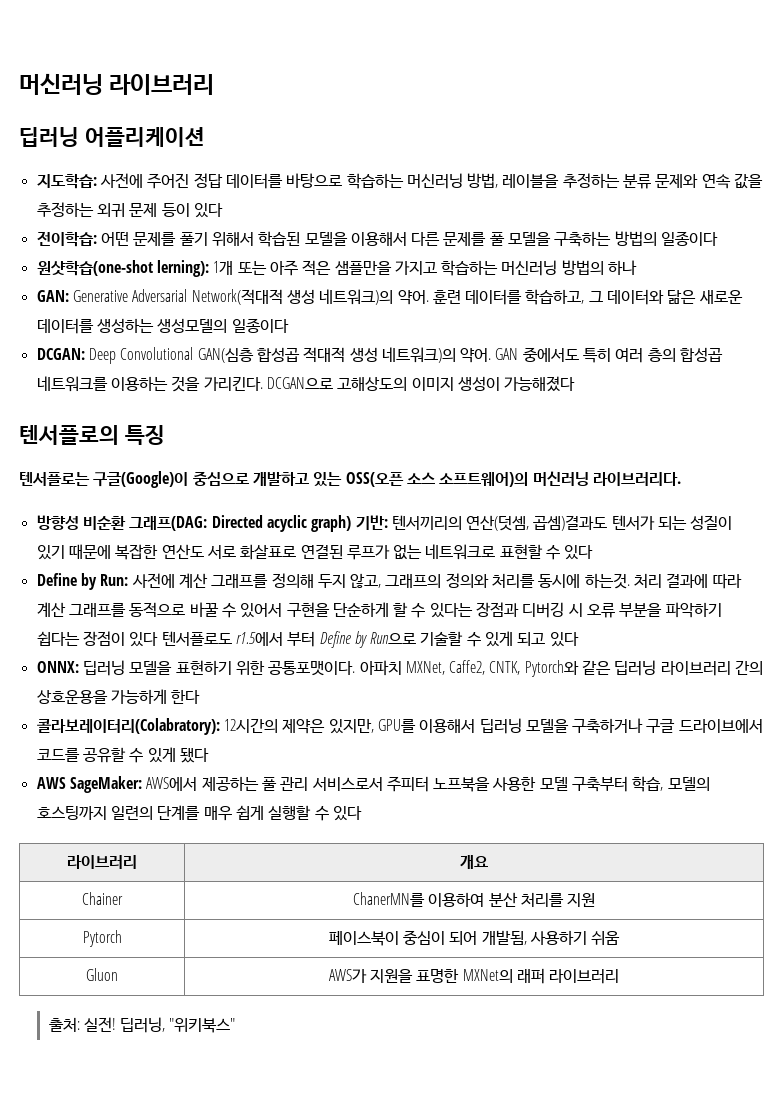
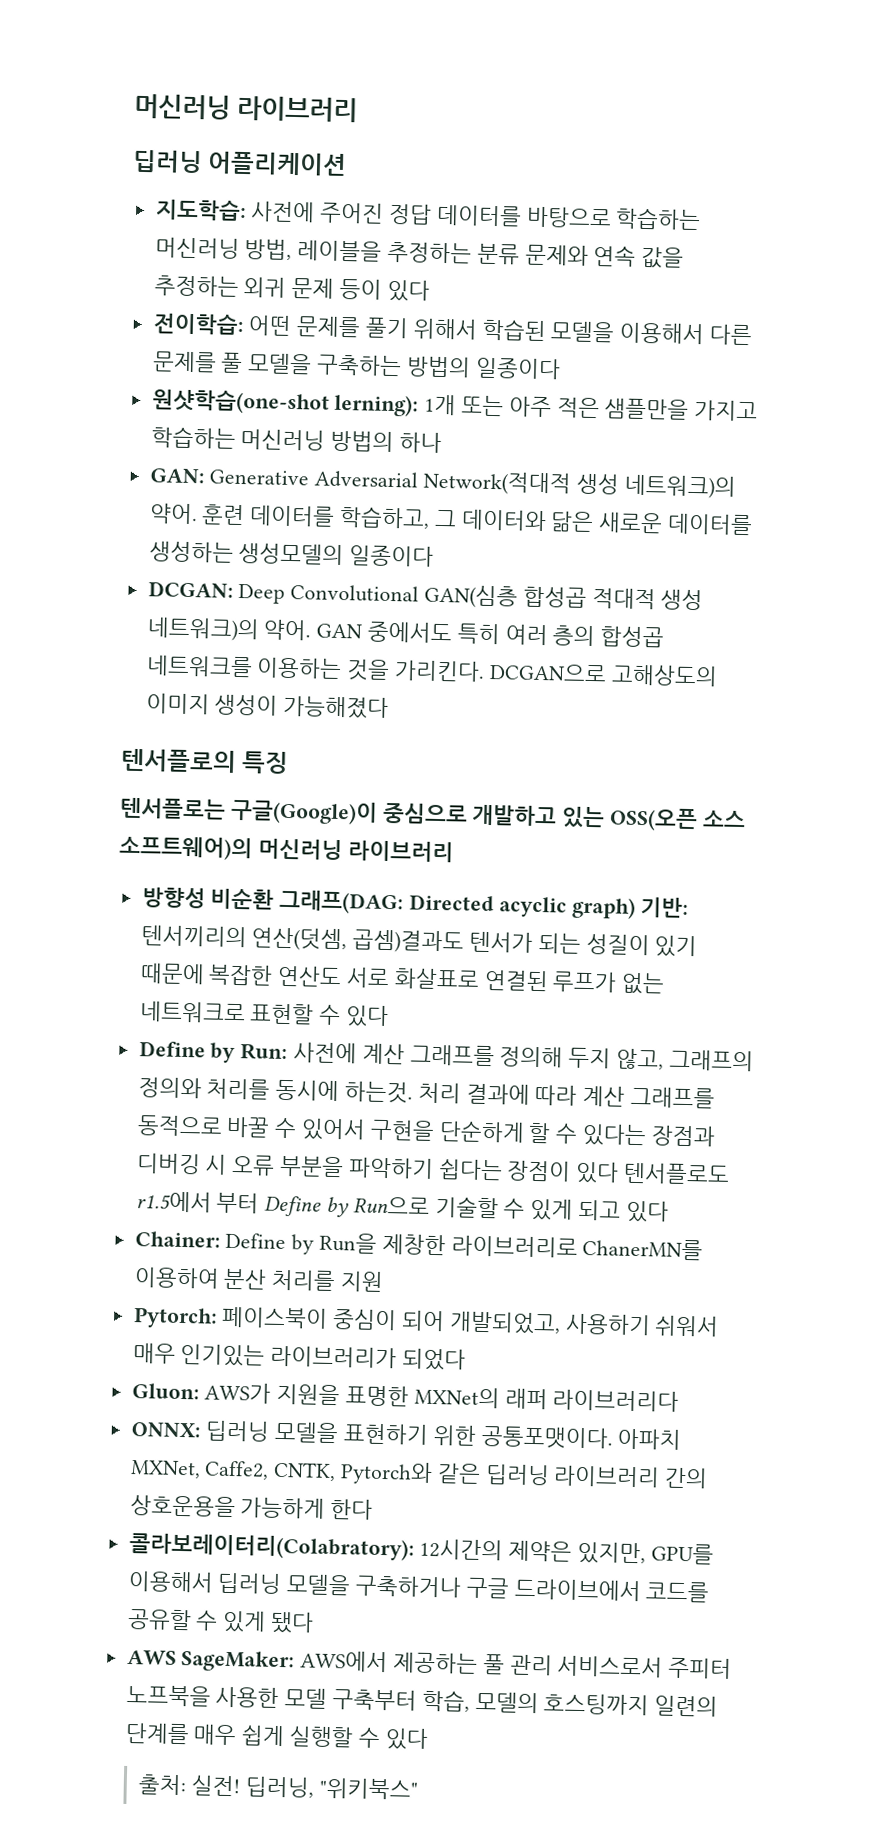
[592,472,681,486] 라이브러리다. -> [347,840,454,863] 라이브러리
(579, 639) none -> [134,1231,704,1261] [133,1267,385,1293] [132,1306,720,1337] [132,1343,467,1371] [131,1382,680,1412] // Chainer: Define by Run을 제창한 라이브러리로 ChanerMN를 이용하여 분산 처리를 지원 // Pytorch: 페이스북이 중심이 되어 개발되었고, 사용하기 쉬워서 매우 인기있는 라이브러리가 되었다 // Gluon: AWS가 지원을 표명한 MXNet의 래퍼 라이브러리다
[67,855,137,869] [460,855,488,869] [82,892,123,905] [352,892,596,907] [82,930,122,947] [328,930,621,946] [86,968,118,981] [328,968,620,984] // 라이브러리 | 개요 // Chainer | ChanerMN를 이용하여 분산 처리를 지원 // Pytorch | 페이스북이 중심이 되어 개발됨, 사용하기 쉬움 // Gluon | AWS가 지원을 표명한 MXNet의 래퍼 라이브러리 -> (428, 1739) none

